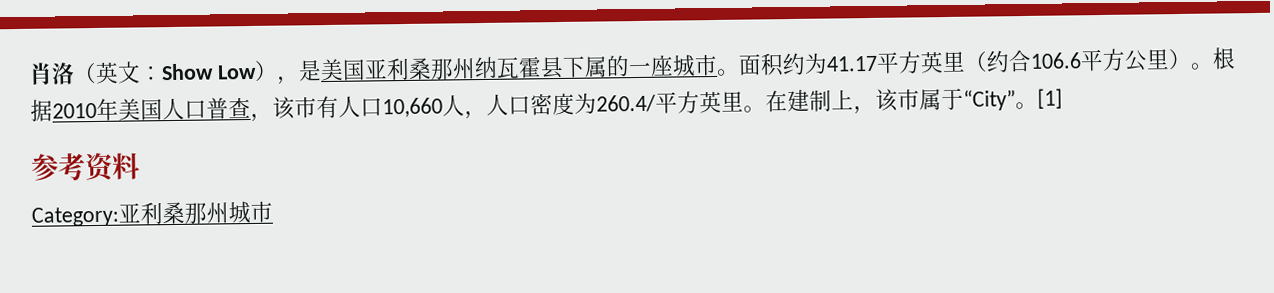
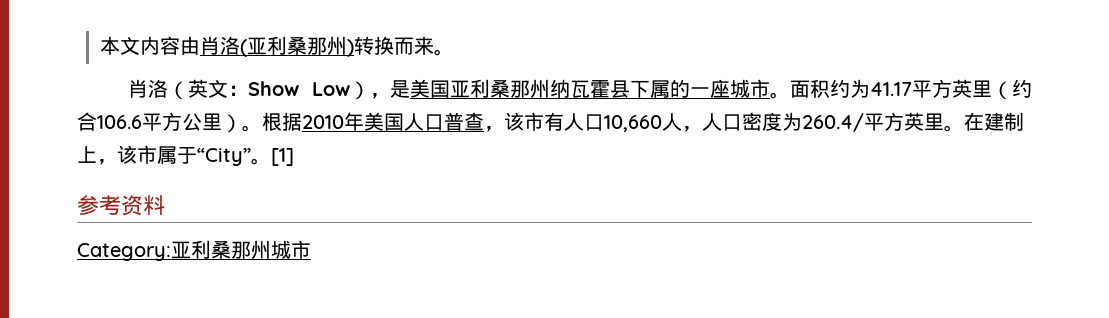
(29, 73) none -> [99,36,454,57] 本文内容由肖洛(亚利桑那州)转换而来。 //

